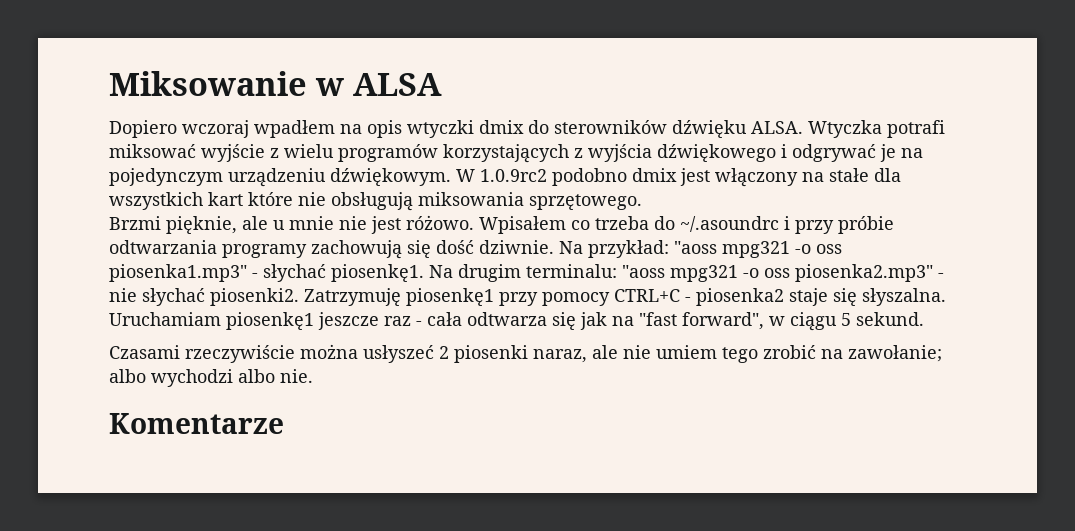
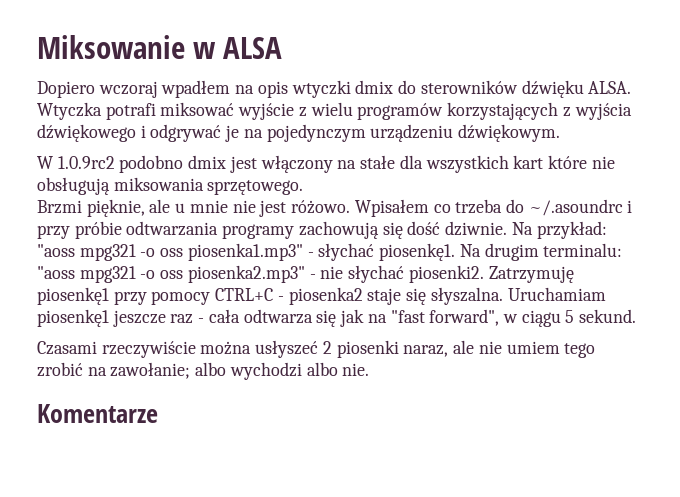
(451, 177) none -> (561, 133) //

